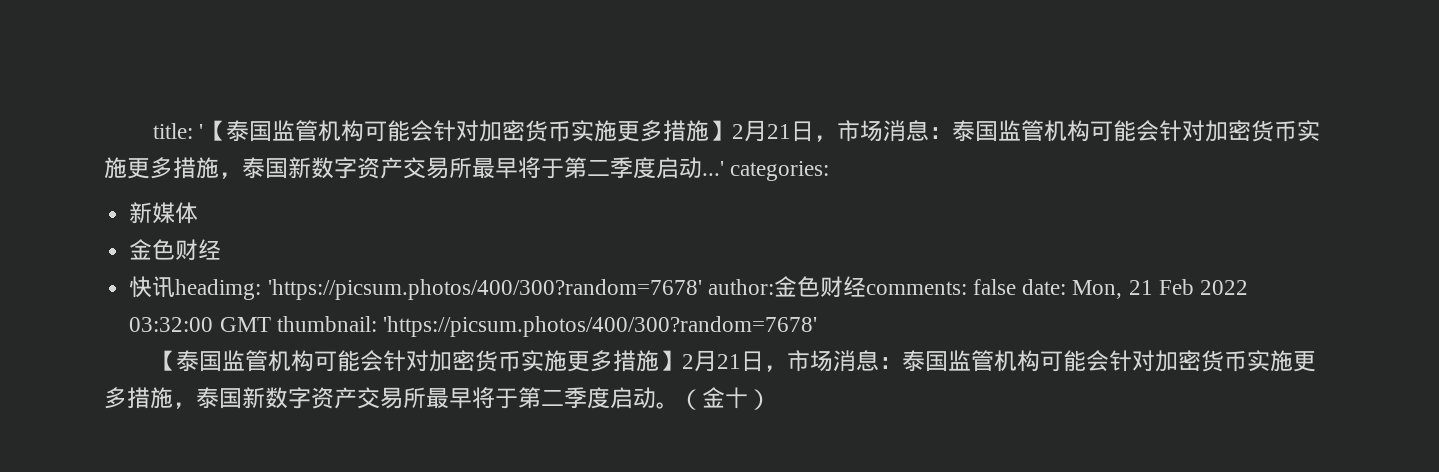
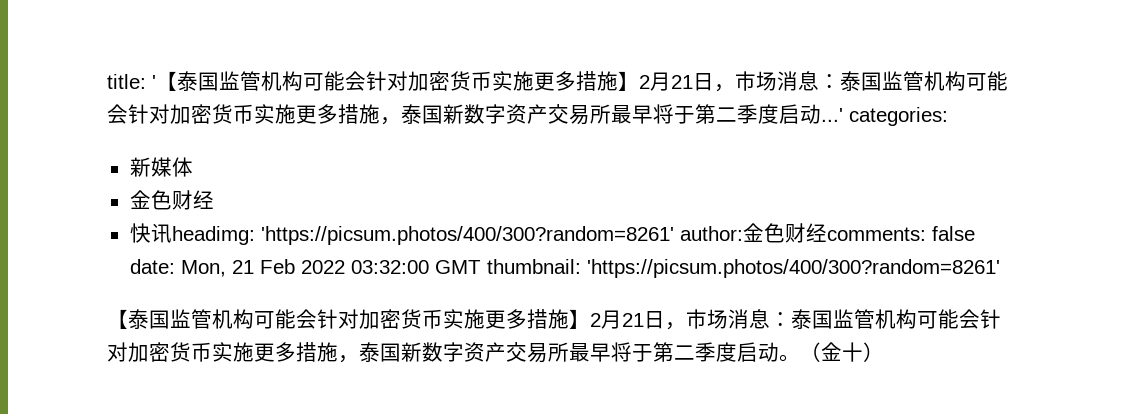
[267,279,702,300] 'https://picsum.photos/400/300?random=7678' -> [260,226,674,245] 'https://picsum.photos/400/300?random=8261'
[382,316,817,337] 'https://picsum.photos/400/300?random=7678' -> [586,259,1000,278] 'https://picsum.photos/400/300?random=8261'

